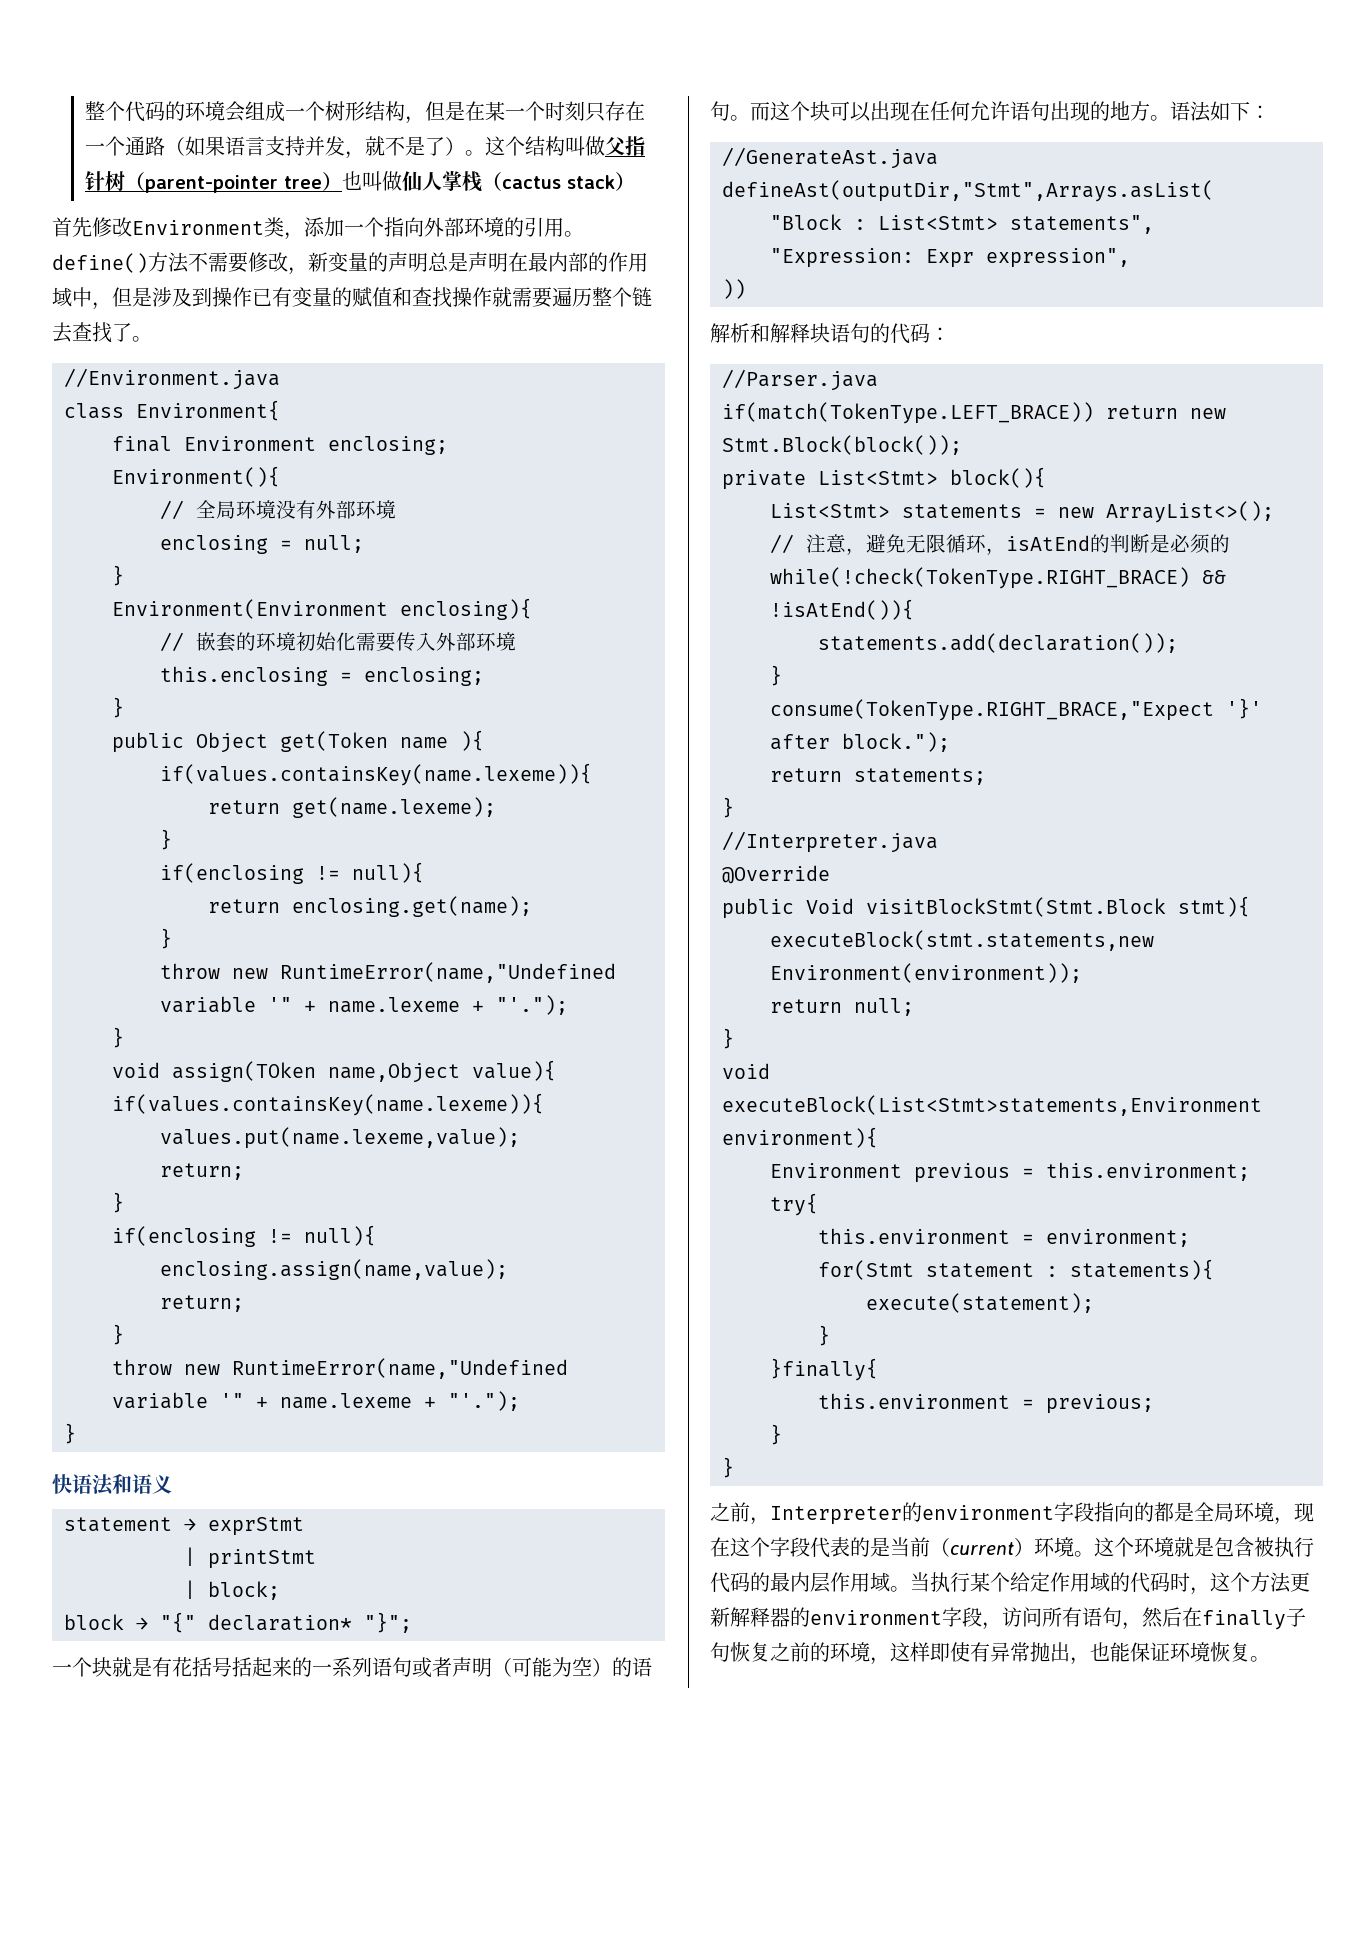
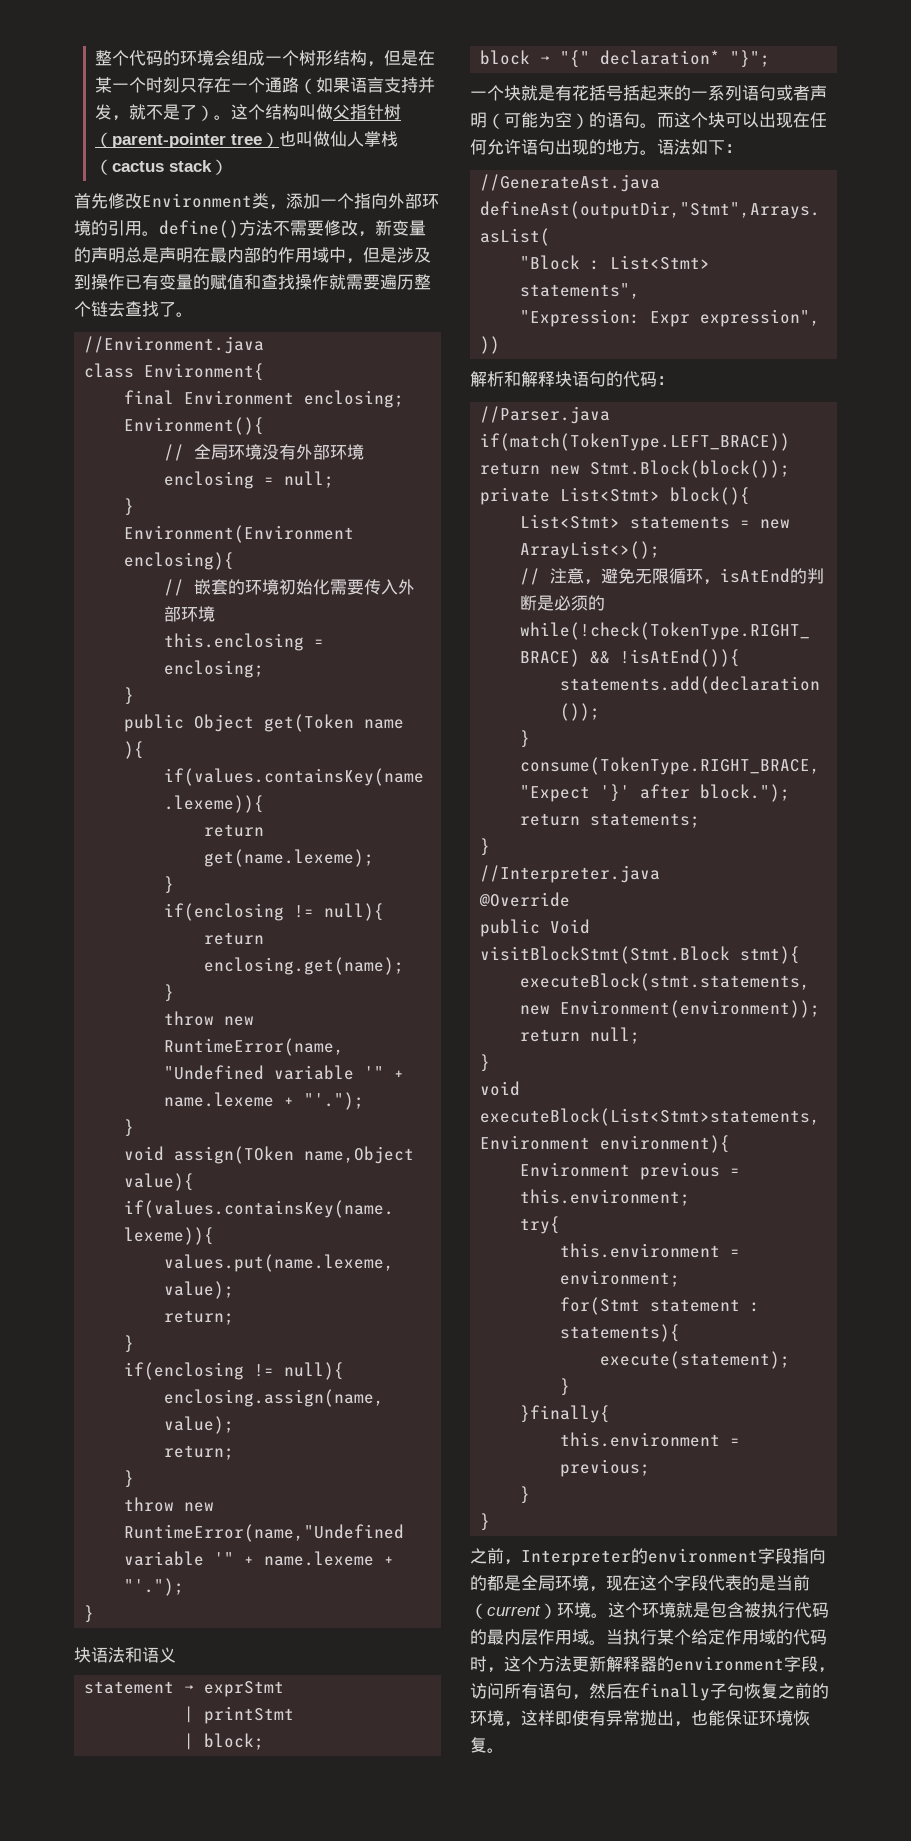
[52,1474,72,1494] 快 -> [74,1647,91,1663] 块

